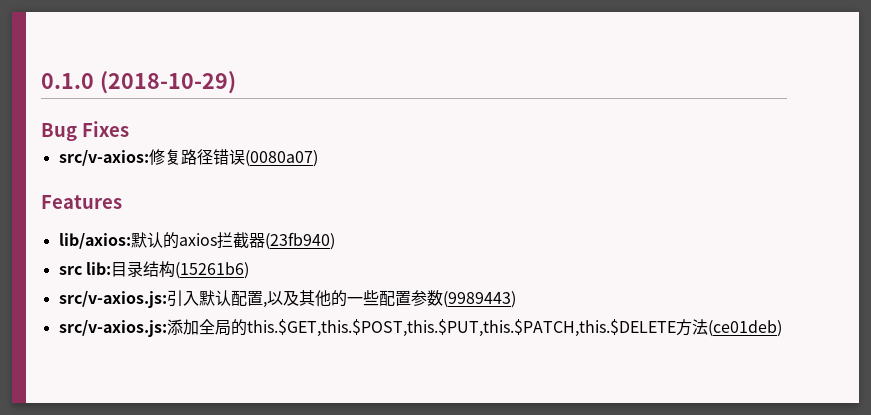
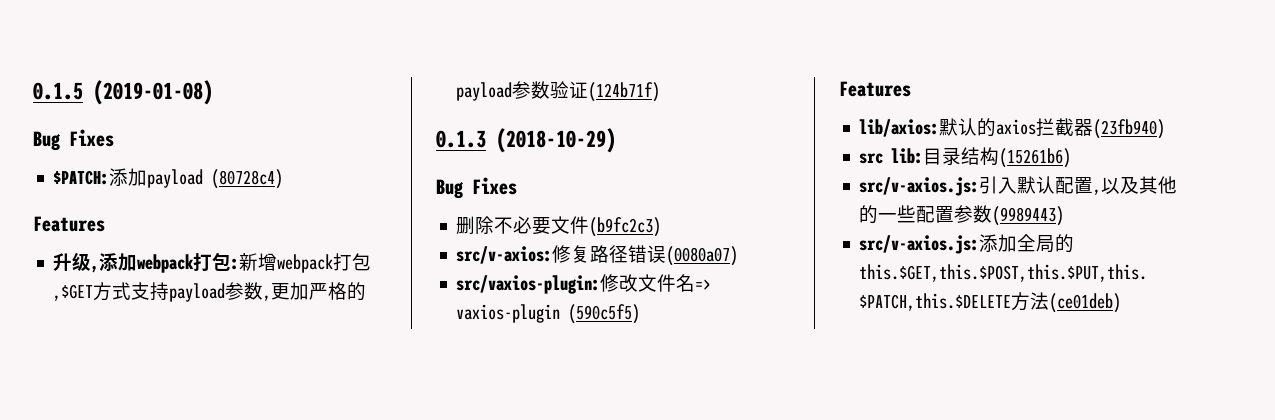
[41,73,94,89] 0.1.0 -> [33,80,213,105] [33,129,114,151] [53,168,284,189] [33,216,105,232] [53,252,372,273] [53,282,367,302] [456,81,661,102] [436,130,486,148] 0.1.5 (2019-01-08) // Bug Fixes // $PATCH:添加payload (80728c4) // Features // 升级,添加webpack打包:新增webpack打包,$GET方式支持payload参数,更加严格的payload参数验证(124b71f) // 0.1.3
(129, 129) none -> [456,216,662,237] // 删除不必要文件(b9fc2c3)
(318, 158) none -> [456,274,712,294] [456,304,641,324] // src/vaxios-plugin:修改文件名=> vaxios-plugin (590c5f5)

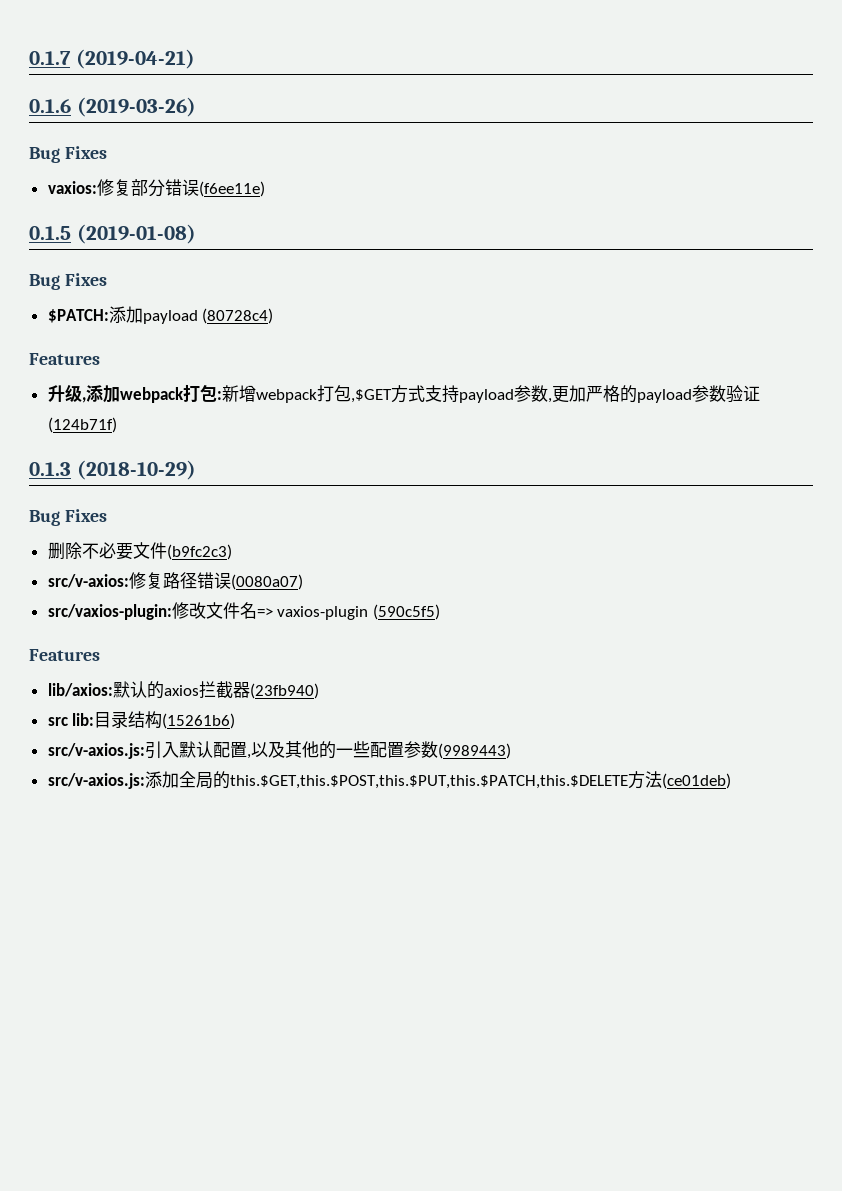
(33, 91) none -> [29,49,195,69] [29,97,196,117] [29,146,107,163] [47,179,265,197] 0.1.7 (2019-04-21) // 0.1.6 (2019-03-26) // Bug Fixes // vaxios:修复部分错误(f6ee11e) //

